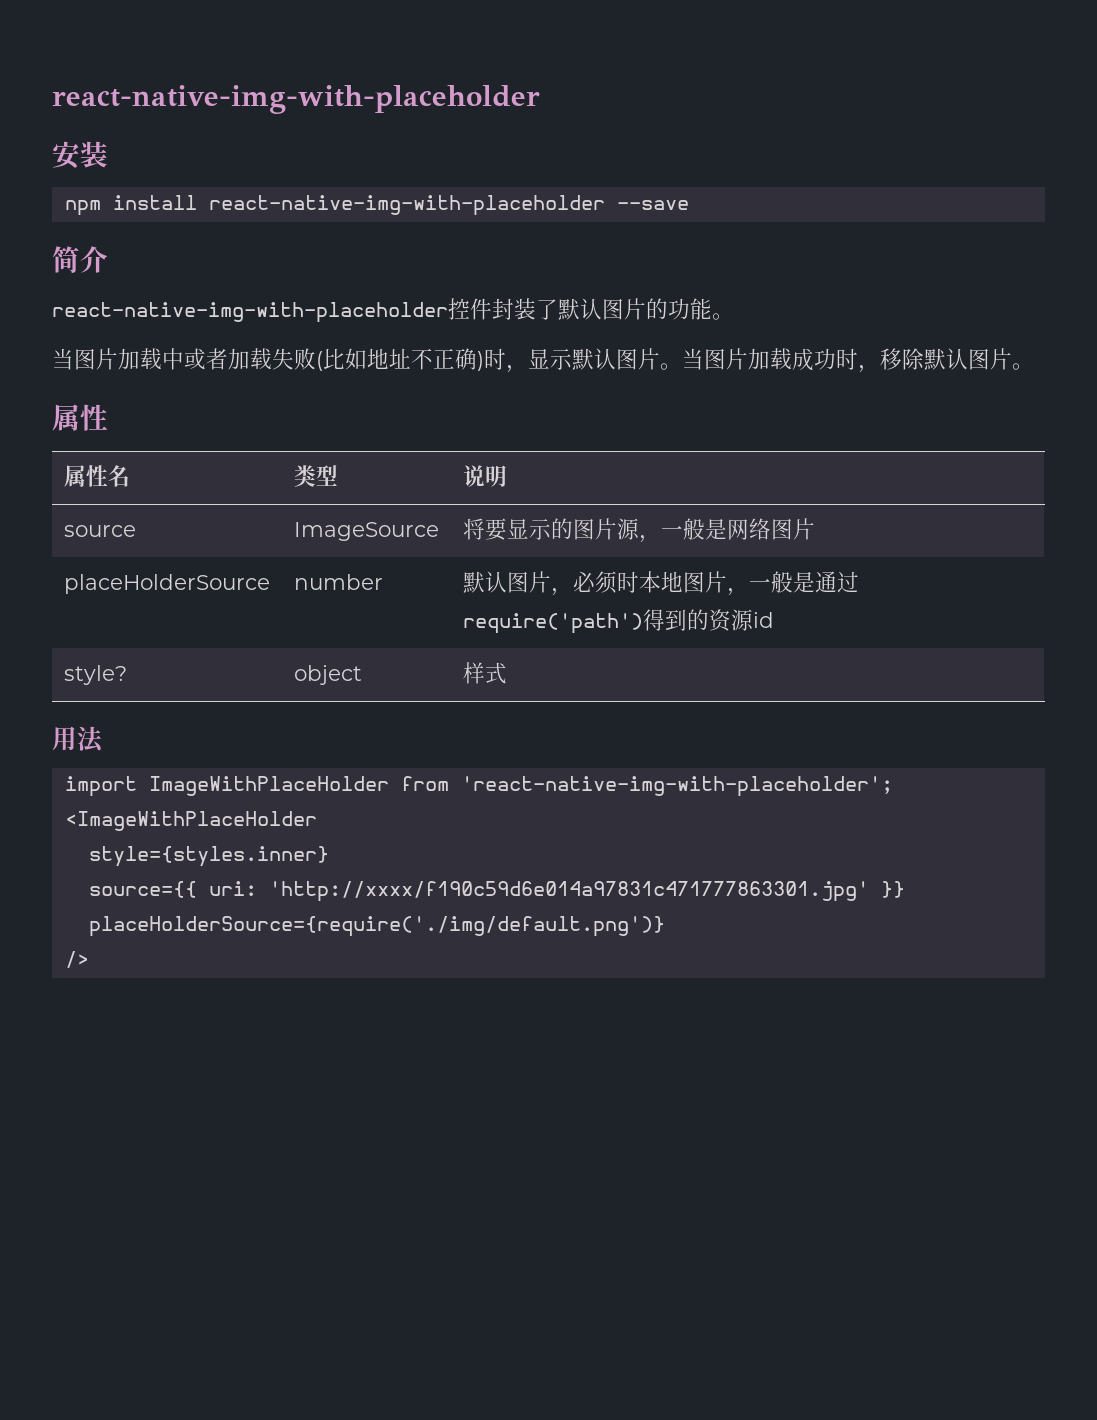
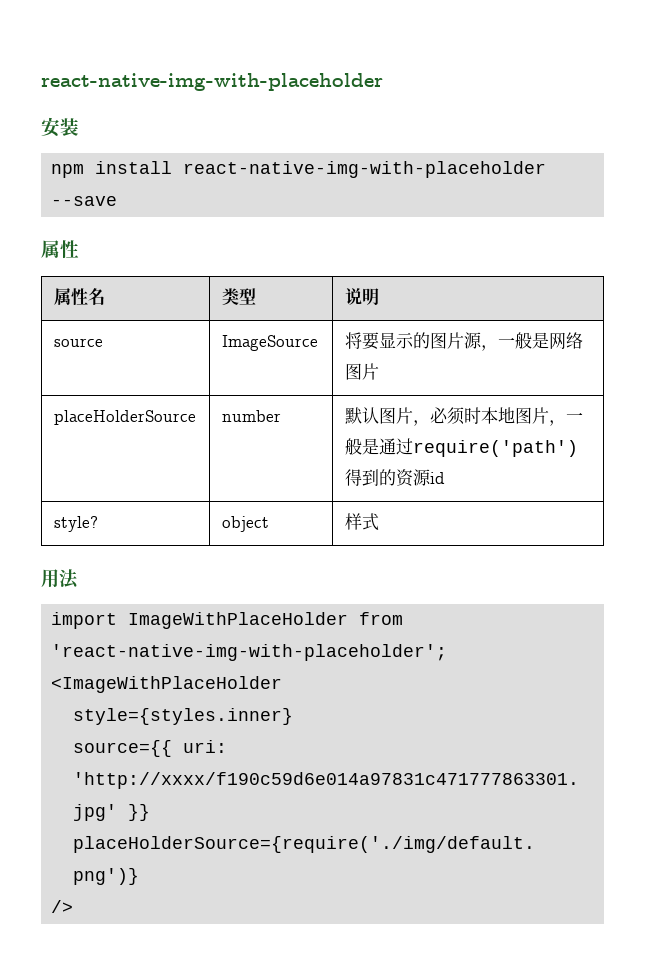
[52,246,108,273] [52,298,734,323] [52,348,1034,373] // 简介 // react-native-img-with-placeholder控件封装了默认图片的功能。 // 当图片加载中或者加载失败(比如地址不正确)时，显示默认图片。当图片加载成功时，移除默认图片。 -> (118, 201) none

